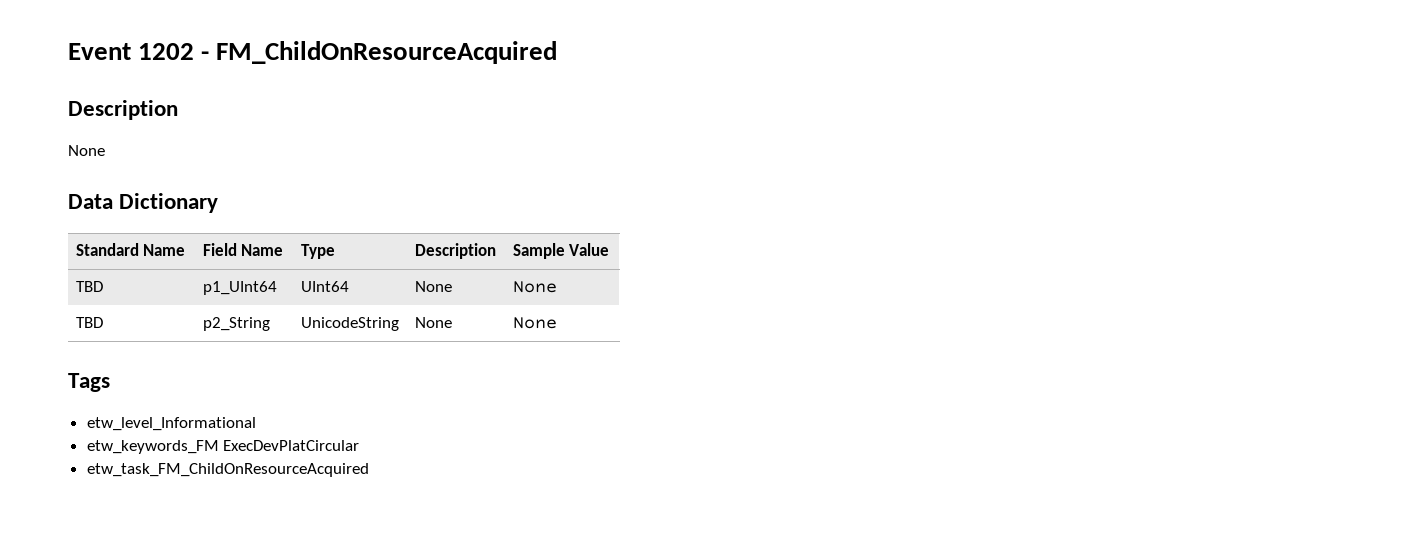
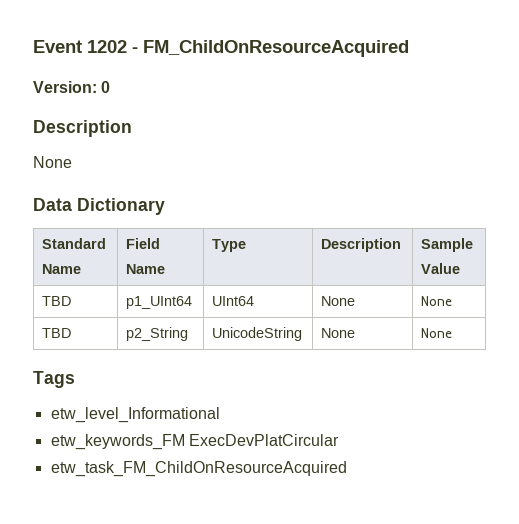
(558, 52) none -> [33,81,111,93] // Version: 0

